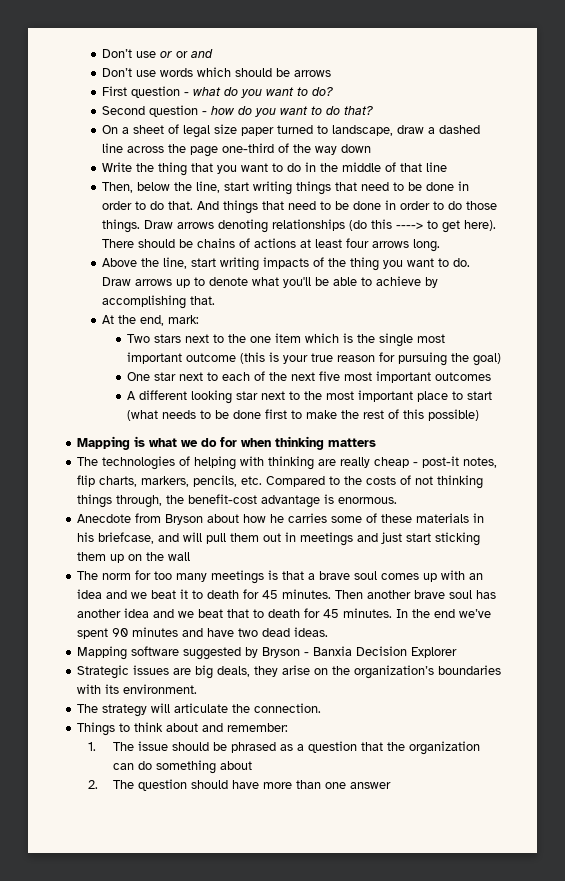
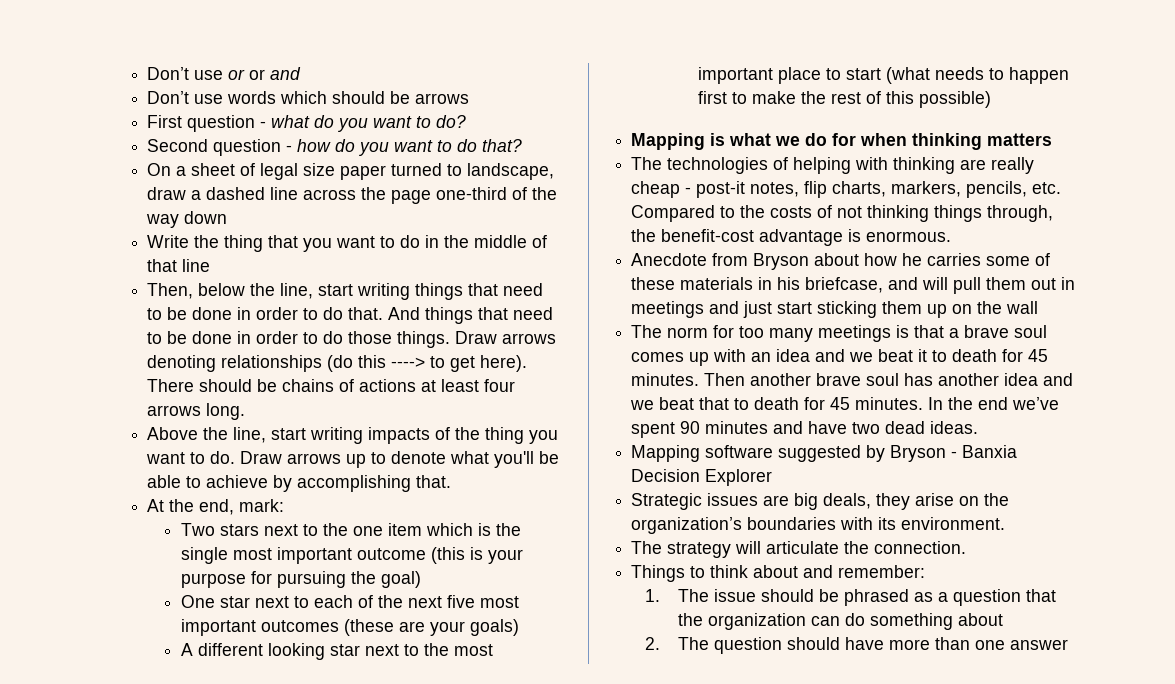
[311,353,376,362] true reason -> [180,573,246,588] purpose
(492, 376) none -> [343,619,519,636] (these are your goals)
[215,410,262,419] be done -> [1008,67,1069,84] happen

